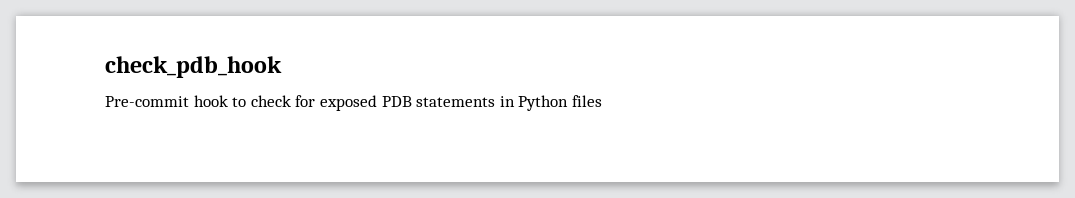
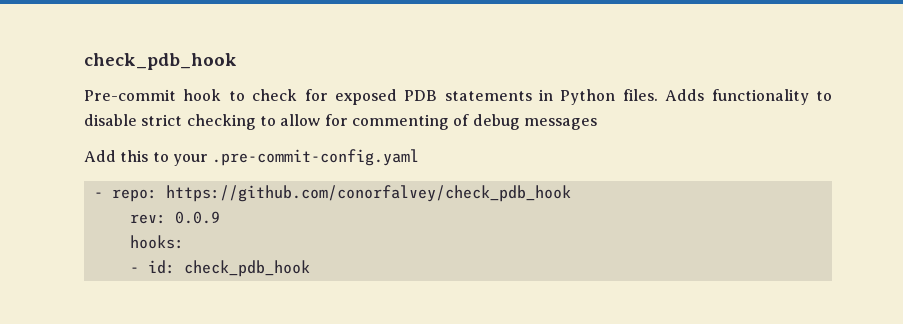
[571,95,602,107] files -> [622,89,832,105] [84,114,597,130] [84,149,420,166] [93,185,571,202] [129,211,220,224] [129,235,184,249] [129,260,310,277] files. Adds functionality to disable strict checking to allow for commenting of debug messages // Add this to your .pre-commit-config.yaml // - repo: https://github.com/conorfalvey/check_pdb_hook // rev: 0.0.9 // hooks: // - id: check_pdb_hook

